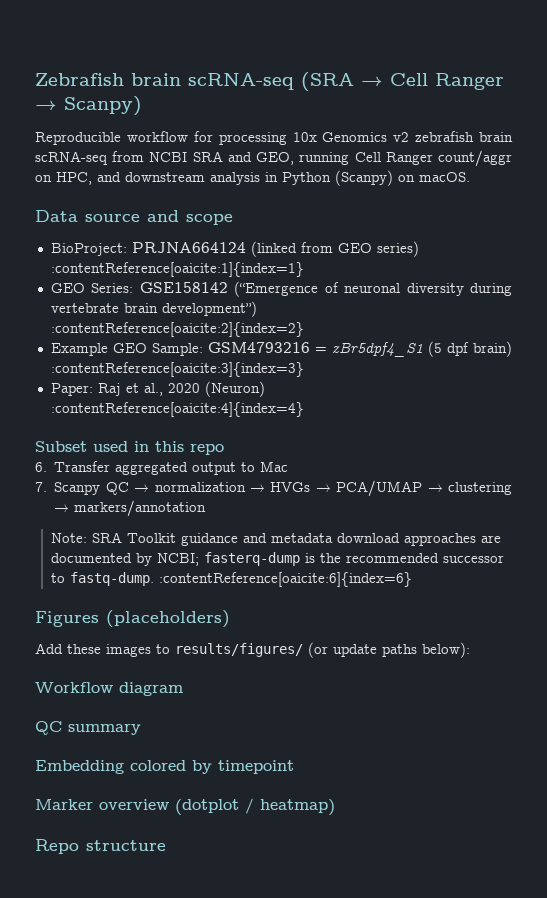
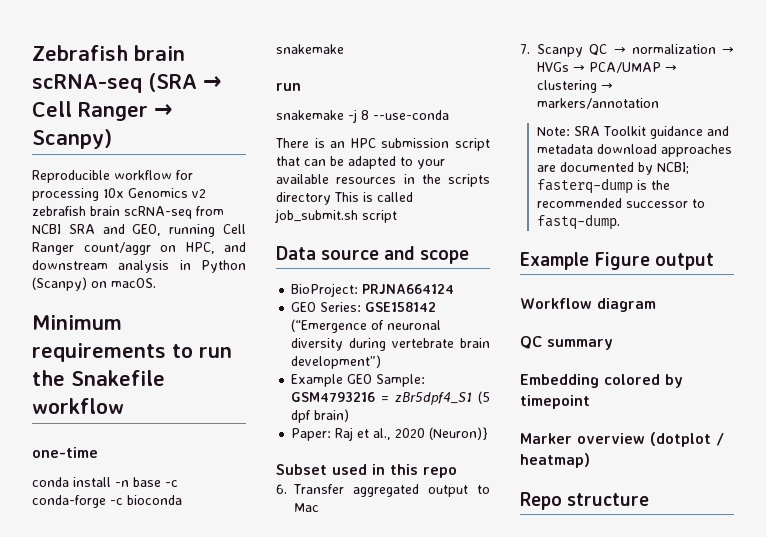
(470, 177) none -> [32,315,122,330] [32,343,232,362] [32,370,165,386] [32,398,124,414] [32,447,98,458] [32,477,178,487] [32,495,182,508] [276,44,344,54] [276,83,301,91] [276,109,449,123] [275,138,490,151] [276,156,445,169] [276,174,490,187] [276,192,413,205] [275,209,397,223] // Minimum requirements to run the Snakefile workflow // one-time // conda install -n base -c conda-forge -c bioconda snakemake // run // snakemake -j 8 --use-conda // There is an HPC submission script that can be adapted to your available resources in the scripts directory This is called job_submit.sh script
[250,241,419,257] [50,262,304,277] (linked from GEO series) :contentReference[oaicite:1]{index=1} -> (455, 289) none
[50,322,304,337] :contentReference[oaicite:2]{index=2} -> (382, 362) none
[50,362,304,377] :contentReference[oaicite:3]{index=3} -> (350, 415) none
[204,381,265,397] [50,402,304,417] (Neuron) :contentReference[oaicite:4]{index=4} -> [429,427,489,440] (Neuron)}
[159,572,413,587] [35,610,230,628] [35,642,470,658] :contentReference[oaicite:6]{index=6} // Figures (placeholders) // Add these images to results/figures/ (or update paths below): -> [520,252,715,270] // Example Figure output

